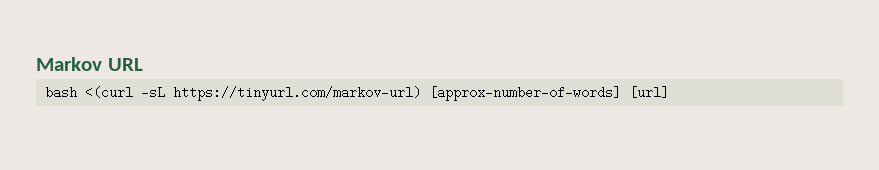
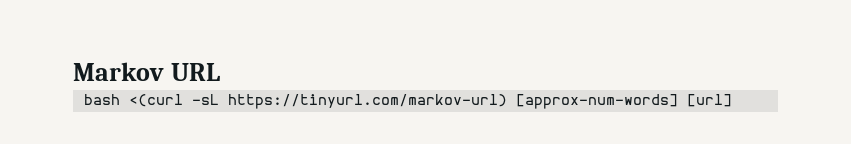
[428,86,621,101] [approx-number-of-words] -> [515,94,678,109] [approx-num-words]

